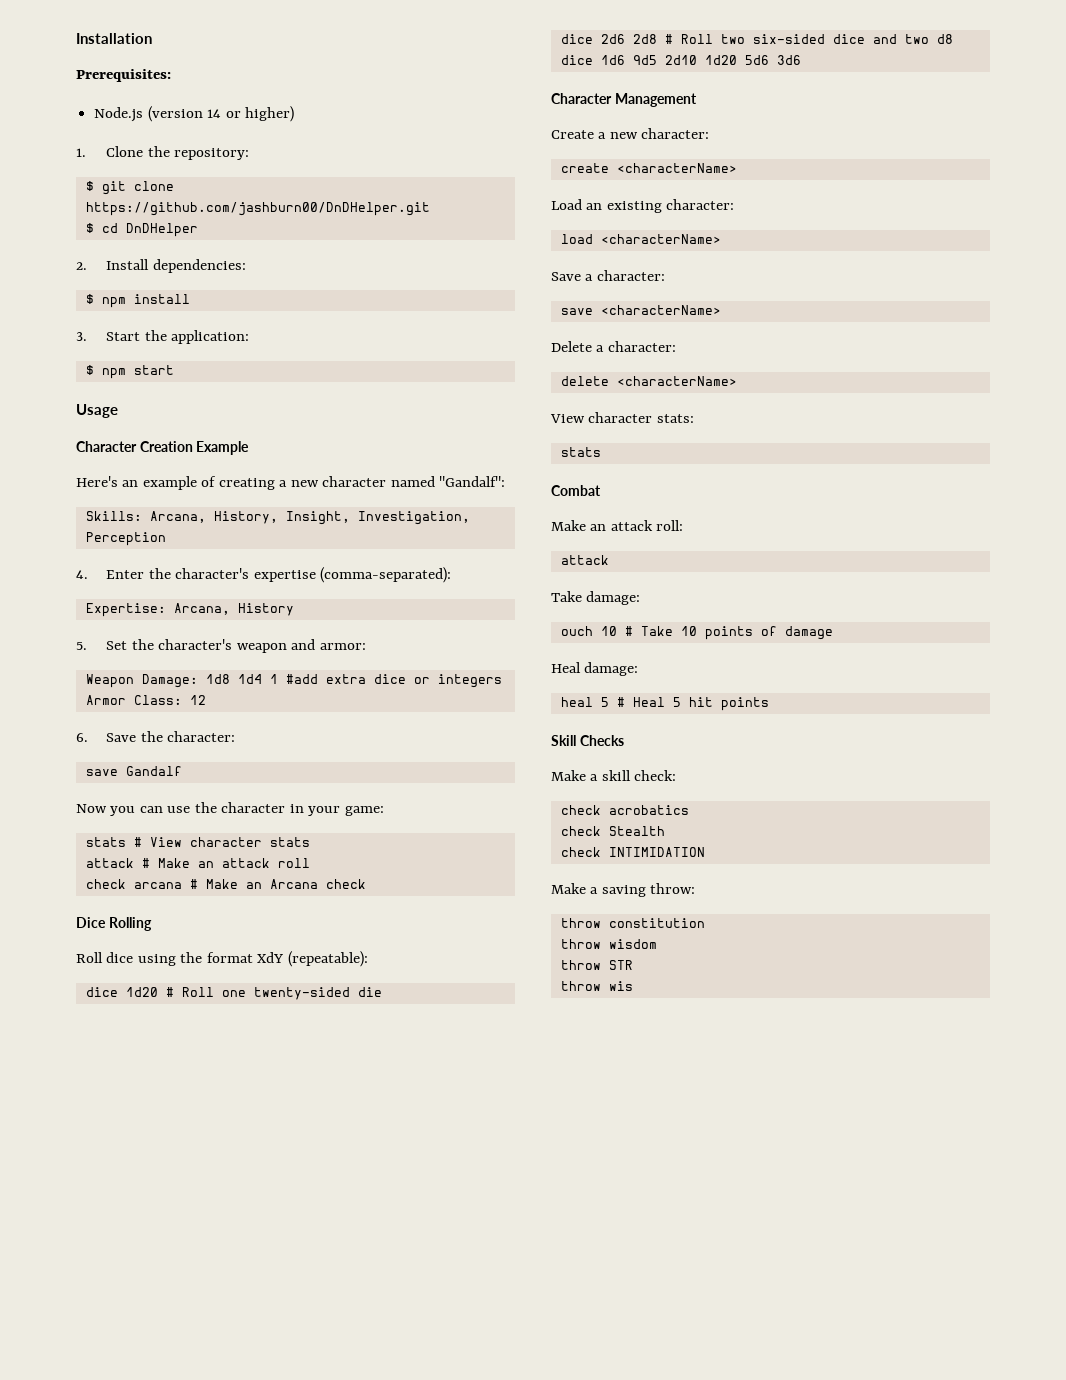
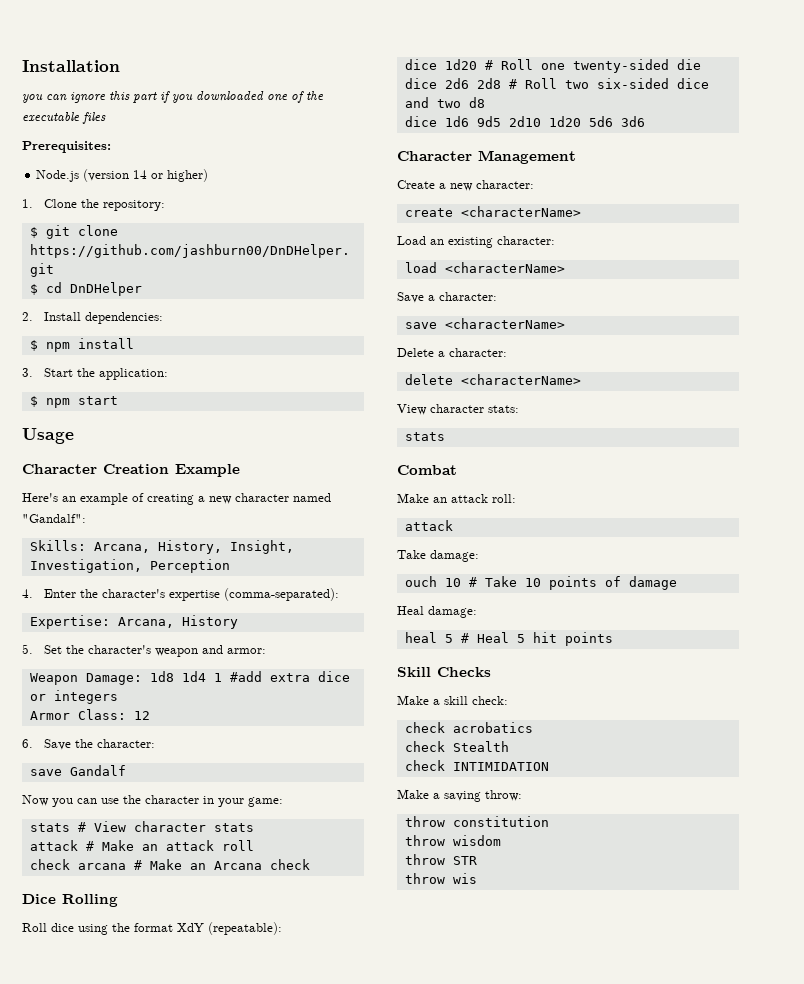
(152, 38) none -> [22,91,324,103] [22,112,106,124] // you can ignore this part if you downloaded one of the executable files

